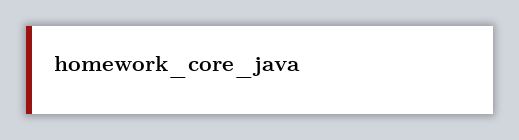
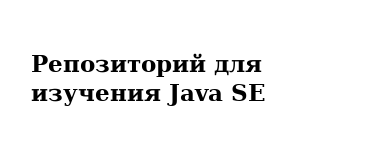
[54,56,300,78] homework_core_java -> [31,53,262,77] [31,84,266,106] Репозиторий для изучения Java SE

